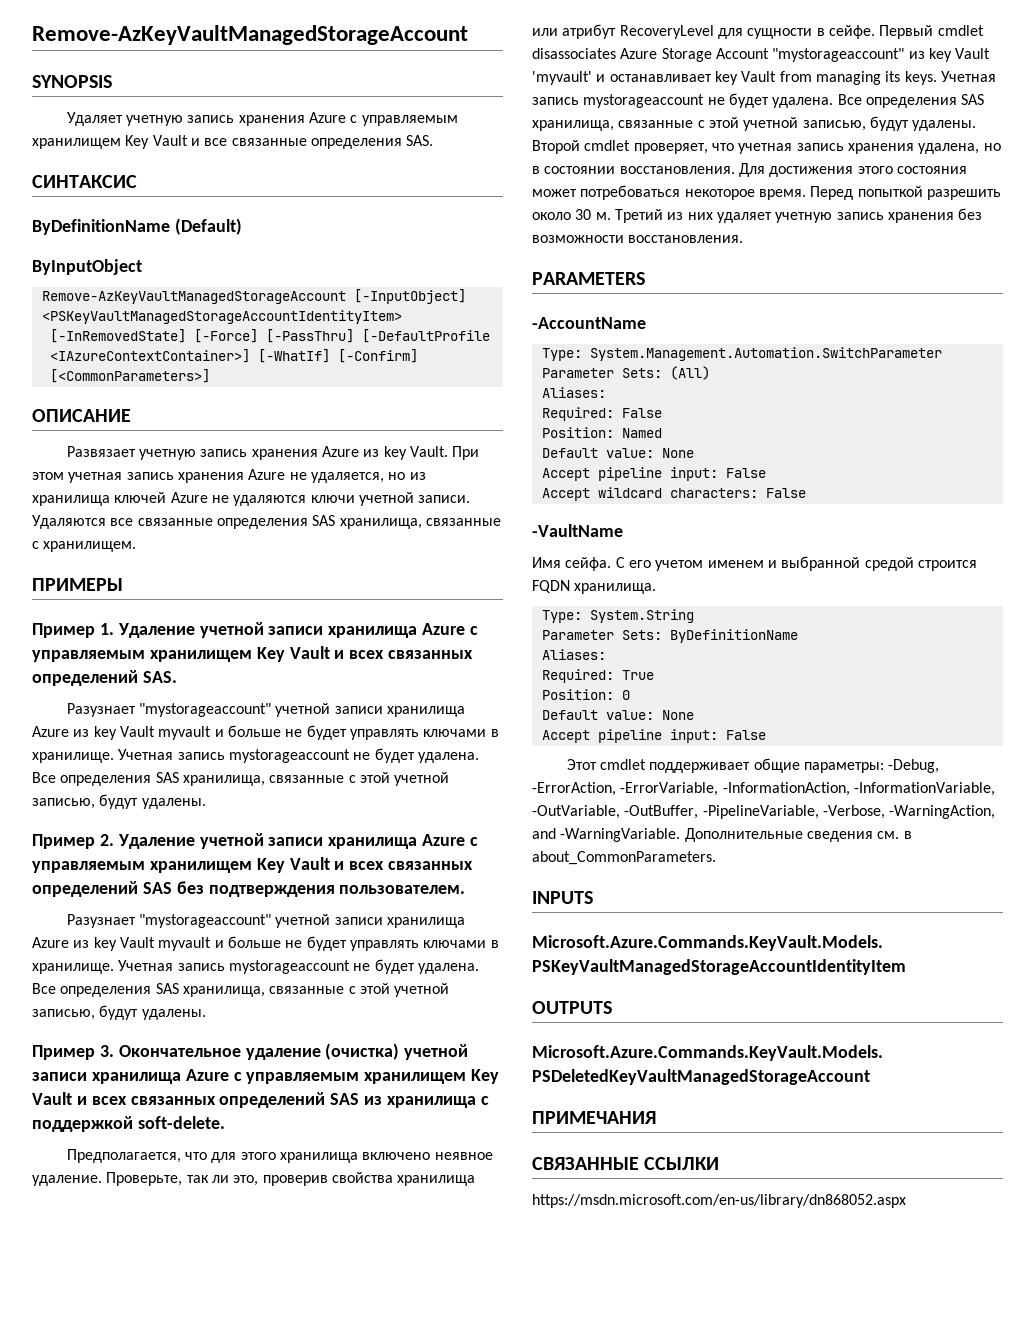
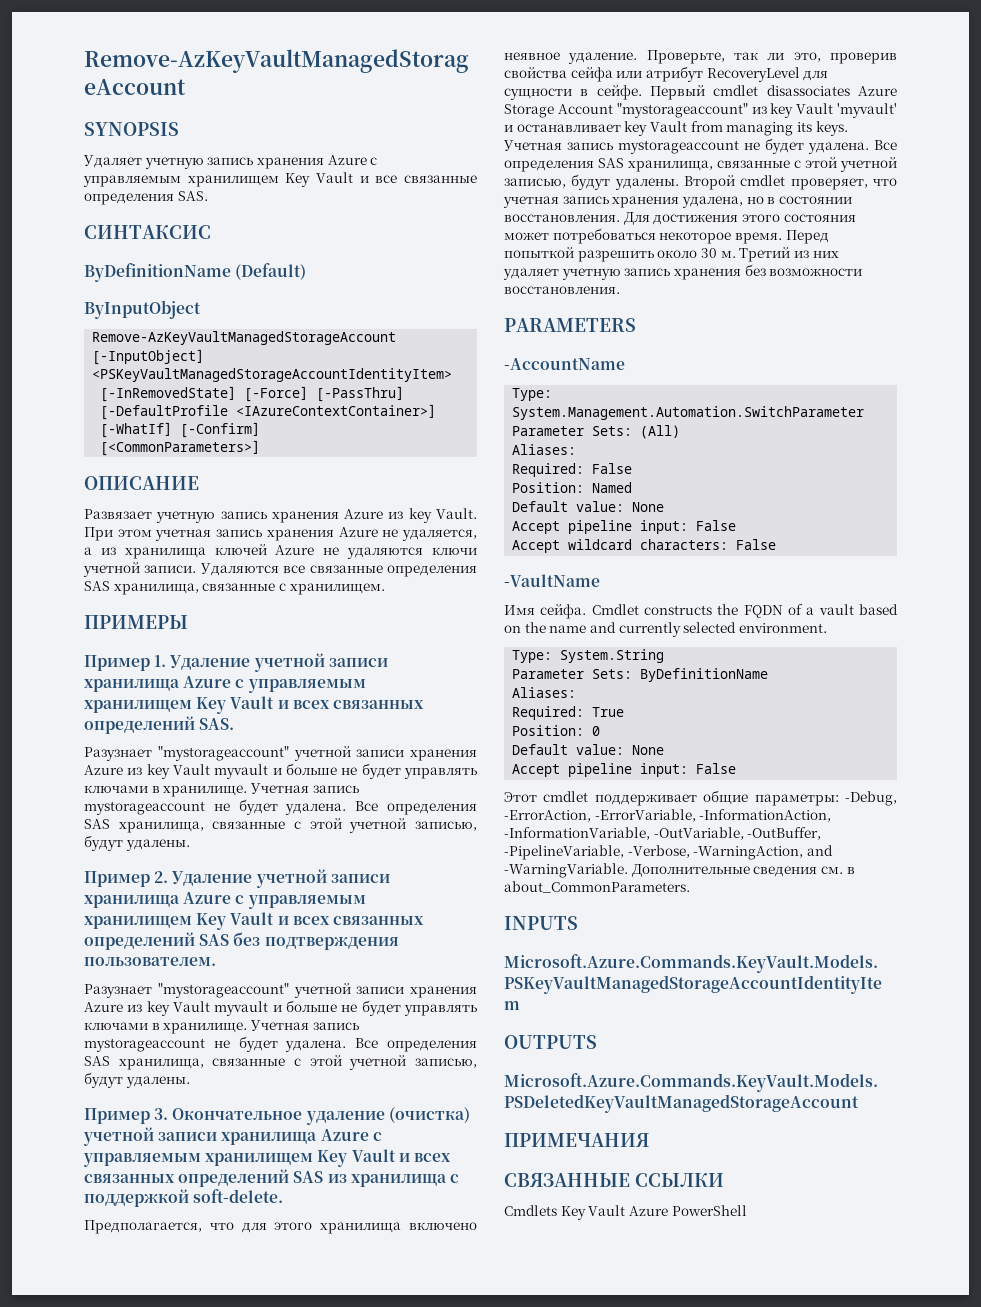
[388,472,406,480] но -> [84,547,92,555] а
[386,706,465,717] хранилища -> [410,749,477,761] хранения
[386,917,465,928] хранилища -> [410,986,477,998] хранения
[397,1175,476,1186] хранилища -> [570,67,613,82] сейфа
[615,556,977,571] [532,580,657,594] С его учетом именем и выбранной средой строится FQDN хранилища. -> [591,604,898,618] [504,622,827,637] Cmdlet constructs the FQDN of a vault based on the name and currently selected environment.
[532,1194,906,1208] https://msdn.microsoft.com/en-us/library/dn868052.aspx -> [504,1205,747,1220] Cmdlets Key Vault Azure PowerShell

